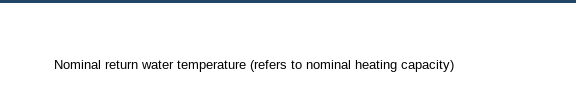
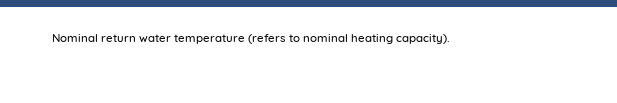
[401,60,454,72] capacity) -> [395,34,450,44] capacity).

